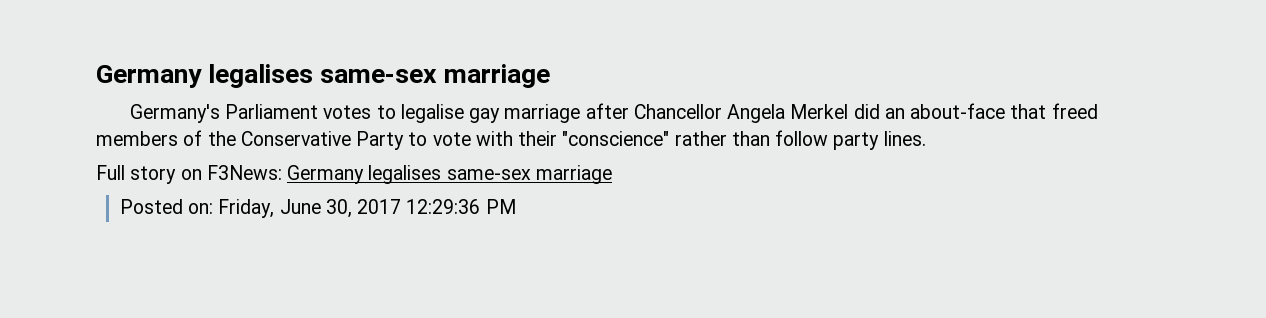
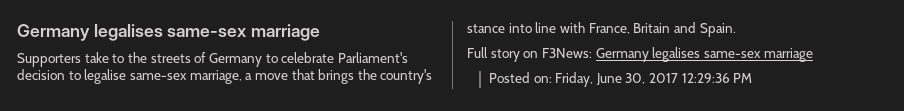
[96,64,551,88] [129,103,1098,123] [96,130,926,150] Germany legalises same-sex marriage // Germany's Parliament votes to legalise gay marriage after Chancellor Angela Merkel did an about-face that freed members of the Conservative Party to vote with their "conscience" rather than follow party lines. -> [17,24,321,41] [17,52,408,67] [17,69,433,84] [467,22,736,37] Germany legalises same-sex marriage // Supporters take to the streets of Germany to celebrate Parliament's decision to legalise same-sex marriage, a move that brings the country's stance into line with France, Britain and Spain.

